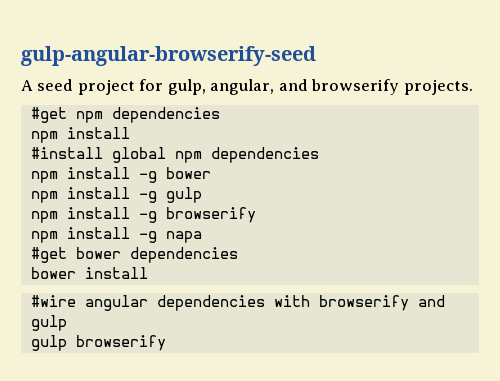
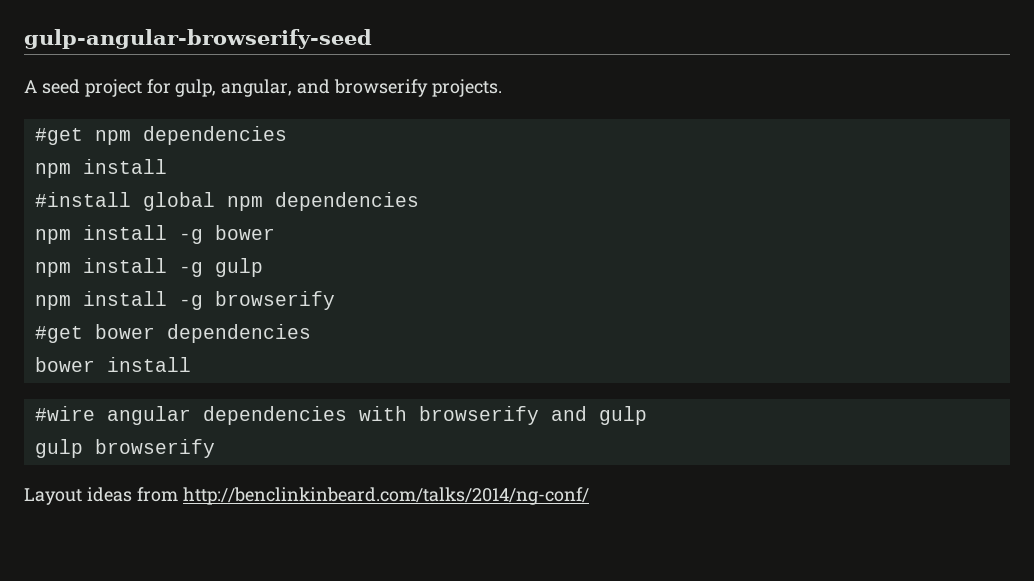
[30,227,202,243] // npm install -g napa -> (335, 300) none
(166, 343) none -> [24,487,589,505] // Layout ideas from http://benclinkinbeard.com/talks/2014/ng-conf/

